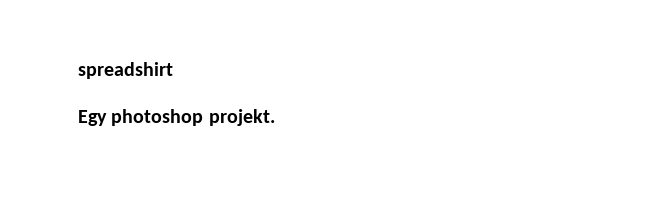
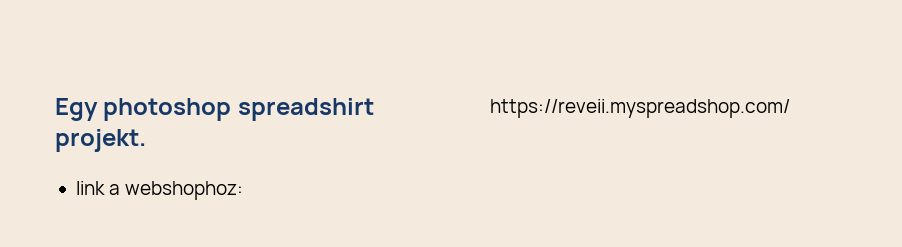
[78,62,173,79] spreadshirt // -> (55, 109) none
(204, 117) none -> [237,98,374,121] spreadshirt
(275, 117) none -> [75,181,244,200] [489,99,790,118] // link a webshophoz: https://reveii.myspreadshop.com/

